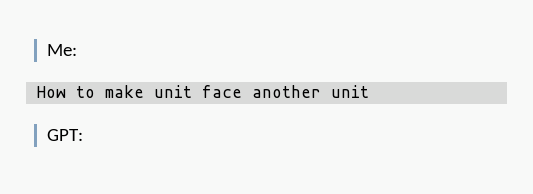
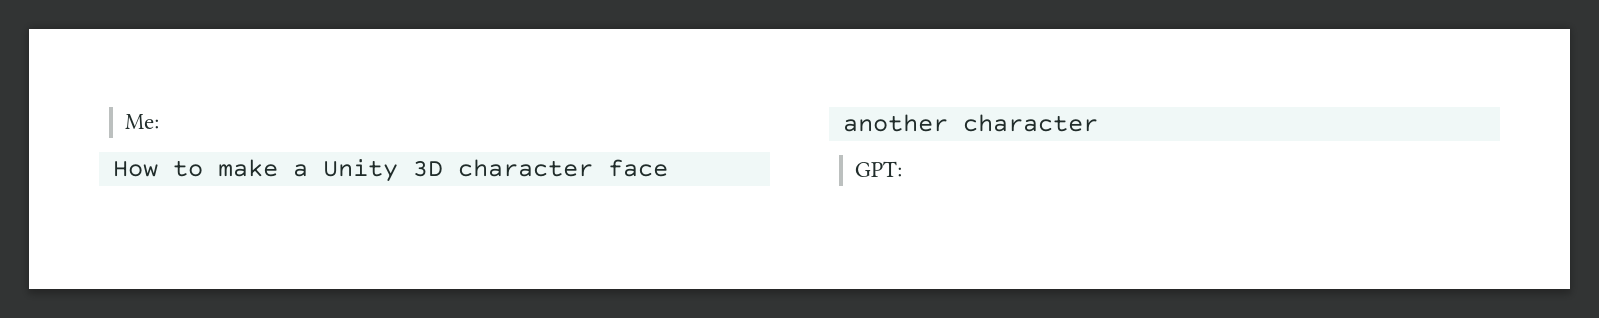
[154,85,193,98] unit -> [292,159,593,182] a Unity 3D character
[331,85,370,98] unit -> [962,114,1098,132] character

